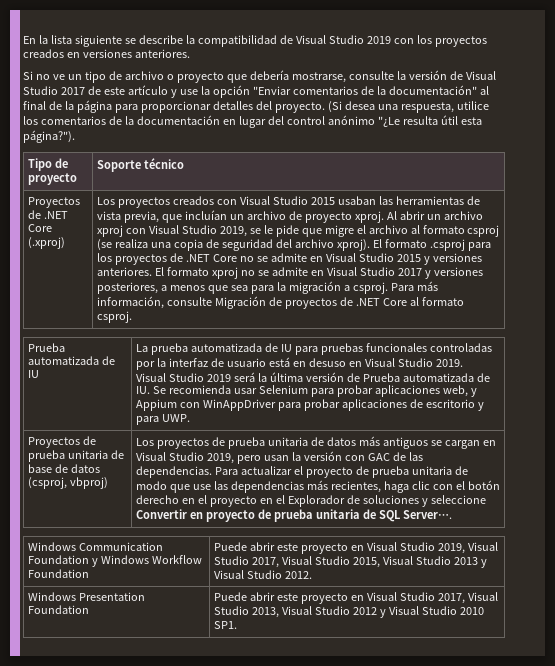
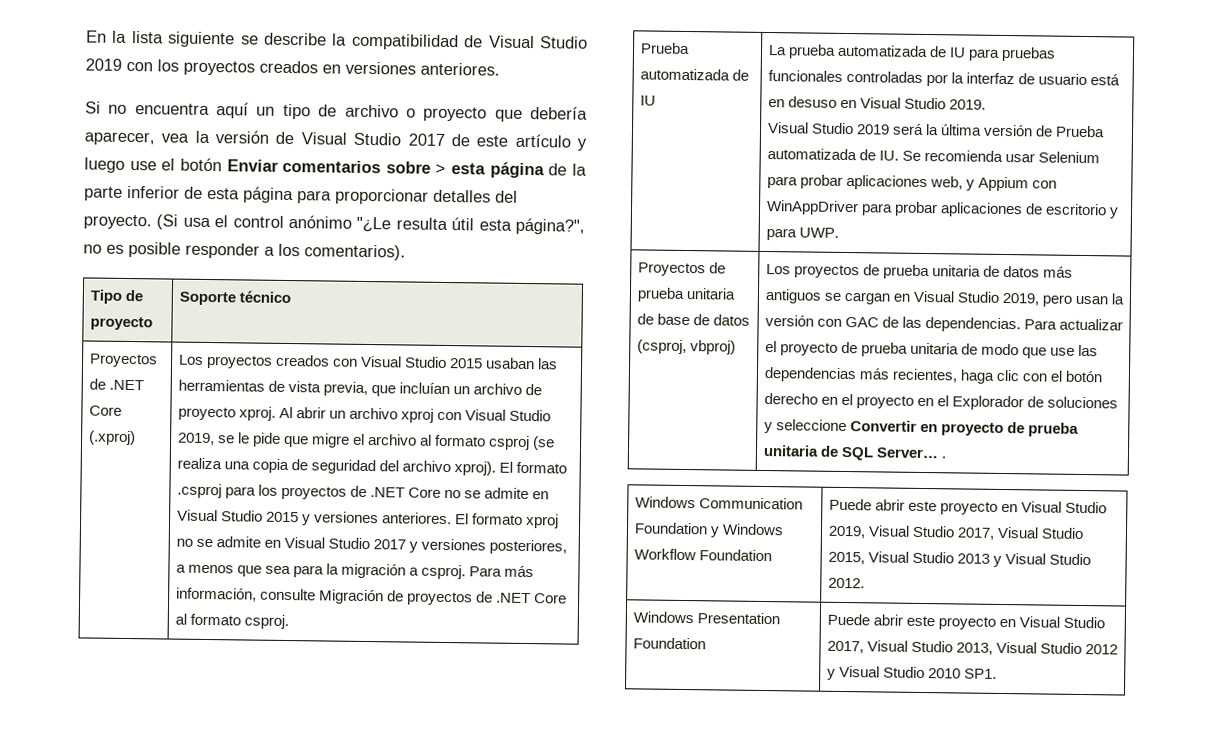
[52,74,65,80] ve -> [134,102,250,119] encuentra aquí
[291,71,394,83] mostrarse, consulte -> [84,131,190,146] aparecer, vea
[179,85,489,98] [23,101,74,110] use la opción "Enviar comentarios de la documentación" al final de la -> [84,157,587,179] [84,185,240,201] luego use el botón Enviar comentarios sobre > esta página de la parte inferior de esta
[344,101,489,113] [23,115,284,128] desea una respuesta, utilice los comentarios de la documentación en lugar del -> [182,215,229,228] usa el
[23,130,75,143] página?"). -> [514,217,585,235] [83,241,406,261] página?", no es posible responder a los comentarios).
[402,510,452,519] Server…. -> [875,447,946,459] Server… .

